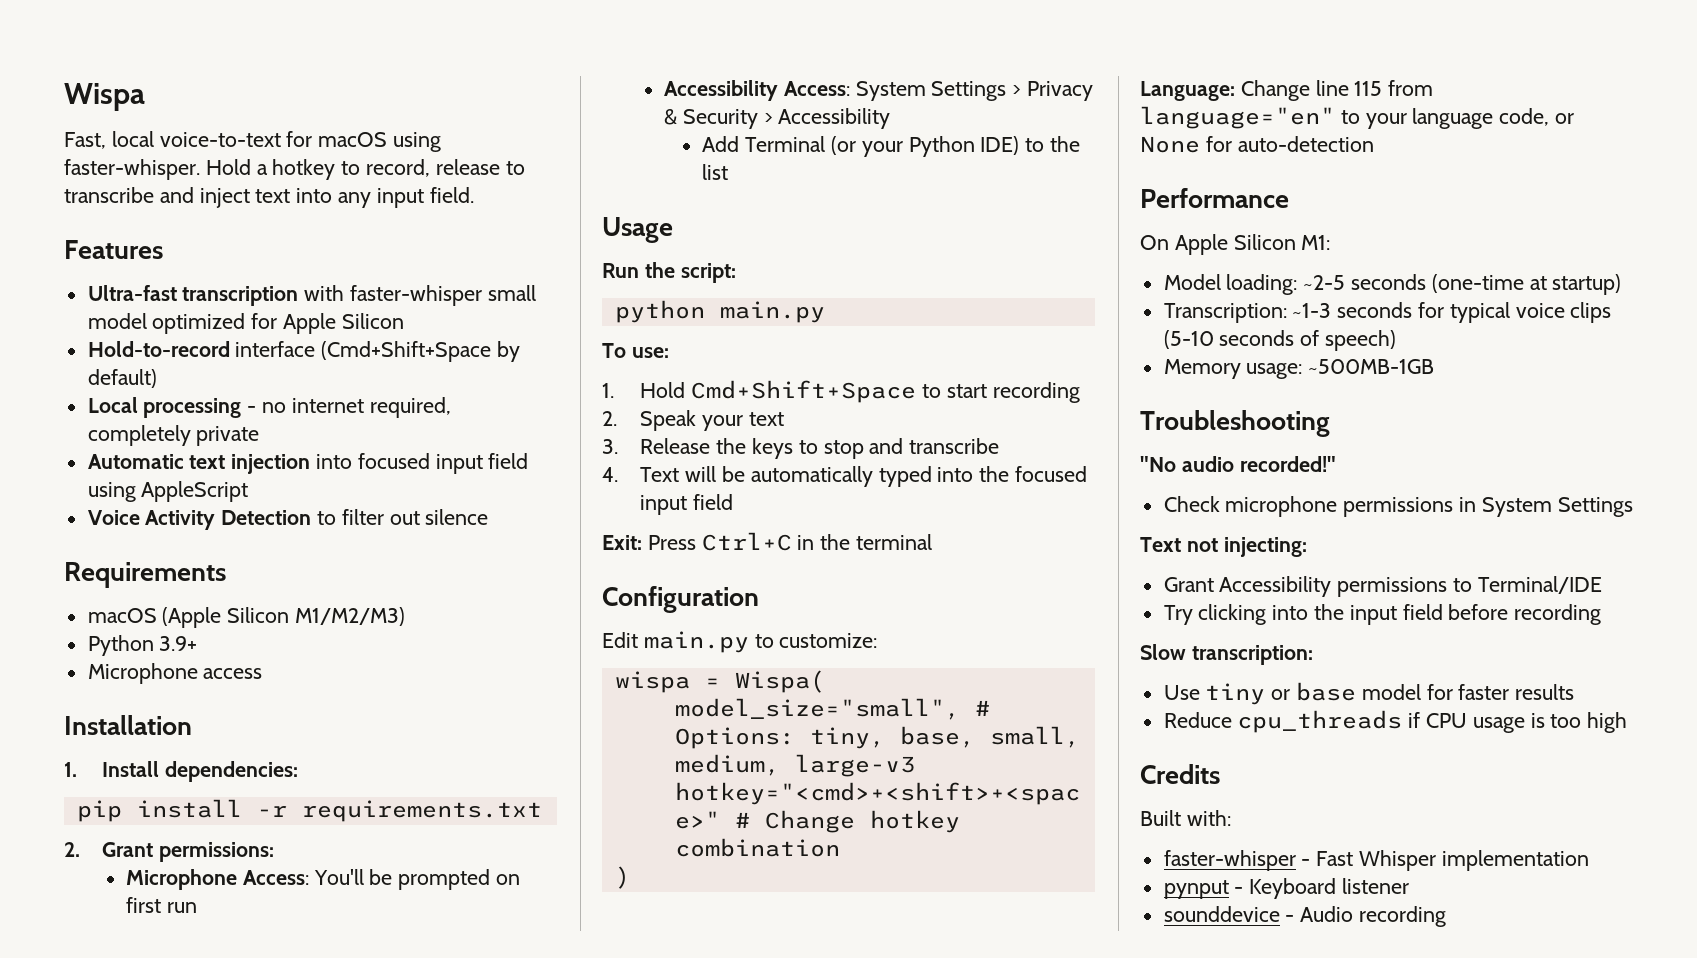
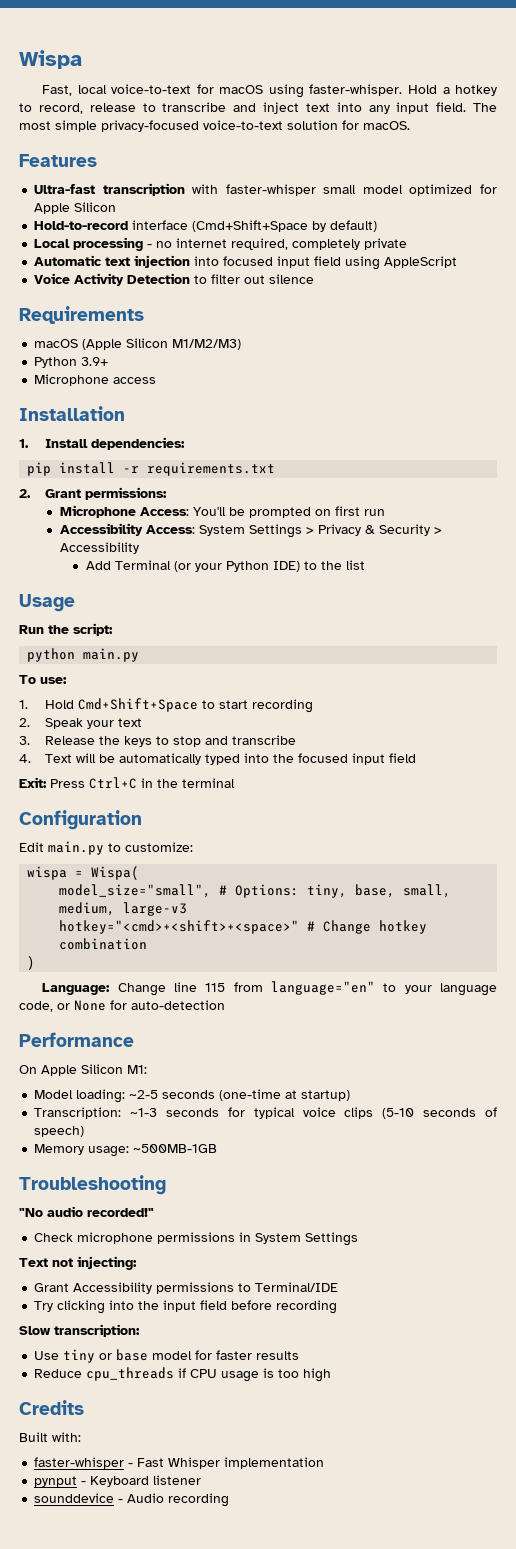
(474, 195) none -> [472,103,497,112] [19,120,410,132] The most simple privacy-focused voice-to-text solution for macOS.

